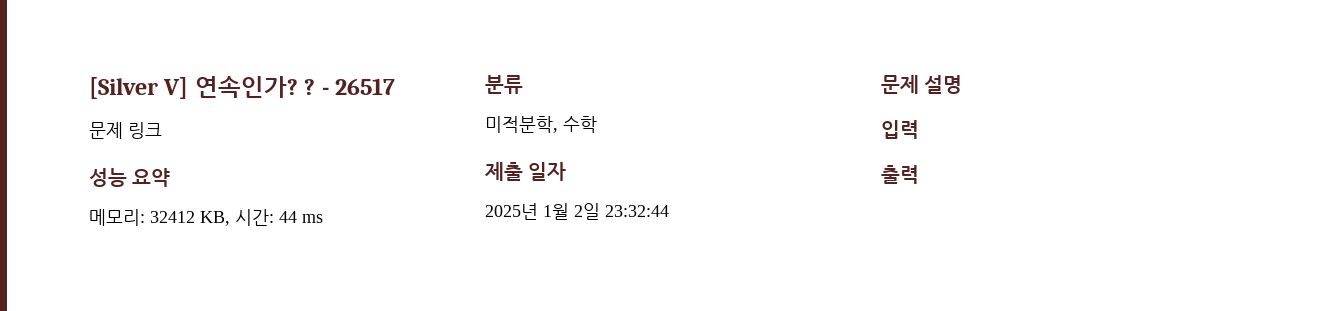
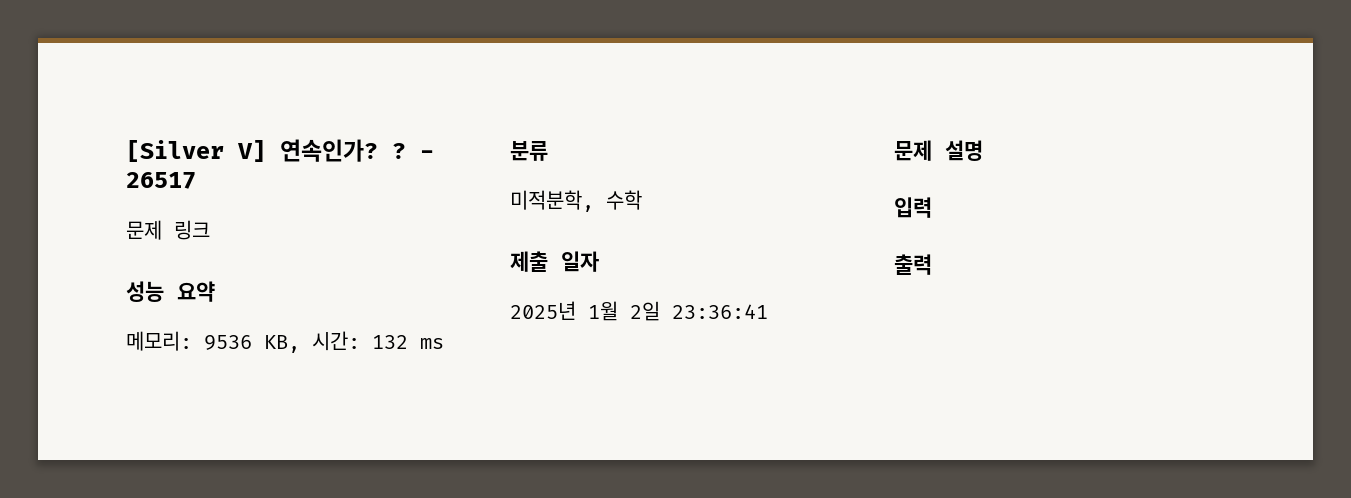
[150,211,195,223] 32412 -> [204,335,252,350] 9536
[279,211,297,223] 44 -> [372,335,408,349] 132
[605,205,669,217] 23:32:44 -> [672,304,768,319] 23:36:41

